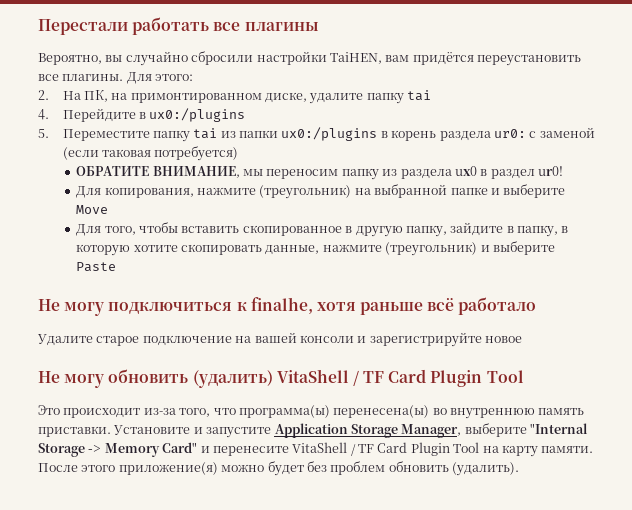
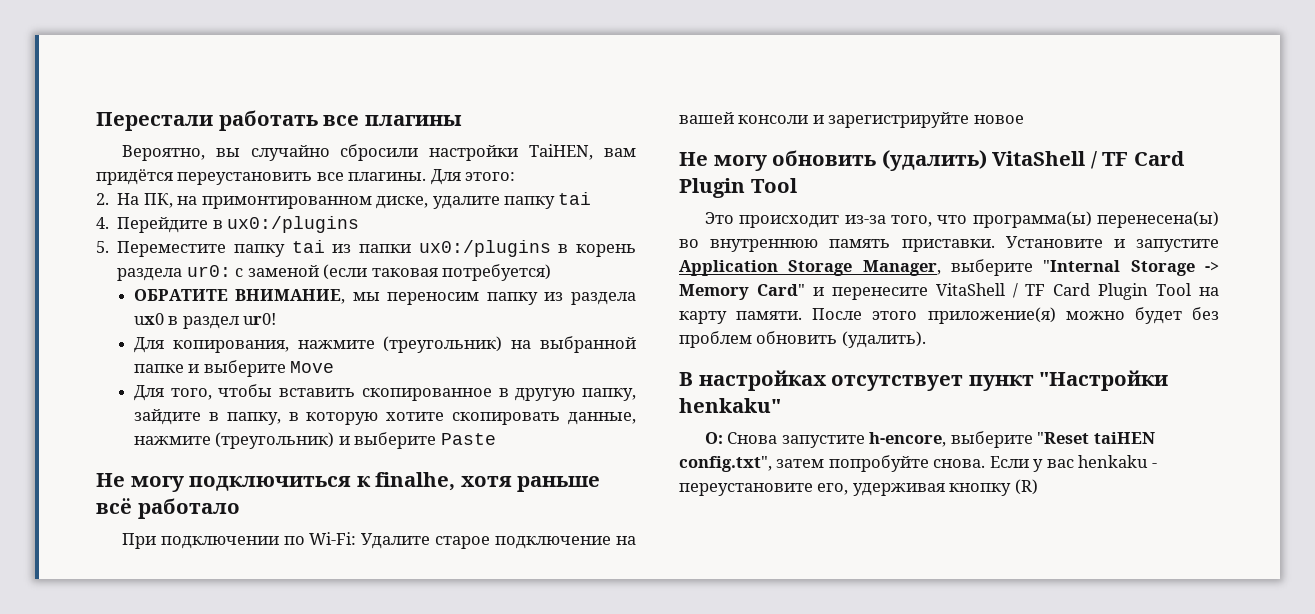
(537, 306) none -> [121,532,357,549] При подключении по Wi-Fi:
(519, 469) none -> [679,370,1169,391] [679,398,781,413] [704,431,1155,448] [679,455,1157,472] [679,479,1038,496] // В настройках отсутствует пункт "Настройки henkaku" // О: Снова запустите h-encore, выберите "Reset taiHEN config.txt", затем попробуйте снова. Если у вас henkaku - переустановите его, удерживая кнопку (R)

